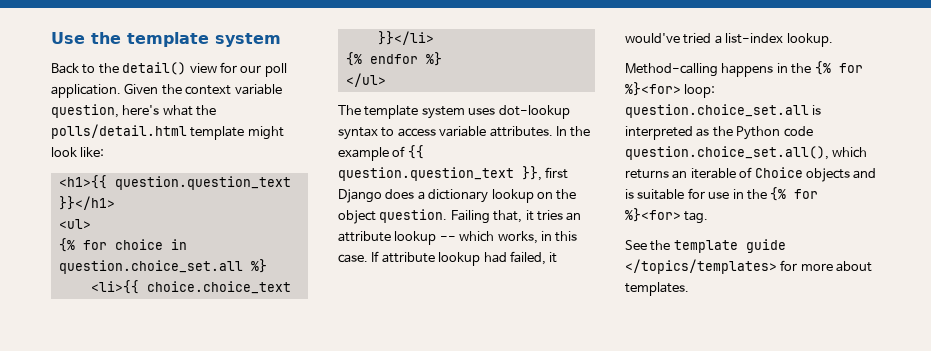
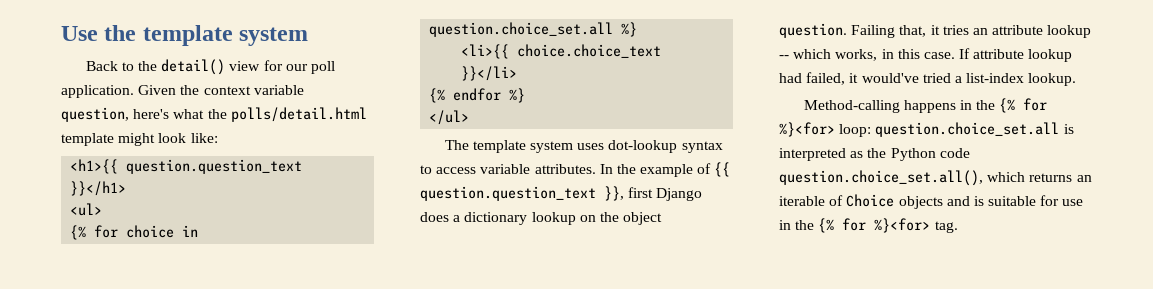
[625,239,786,253] [625,259,873,274] [625,282,689,296] // See the template guide </topics/templates> for more about templates. -> (958, 227) none

